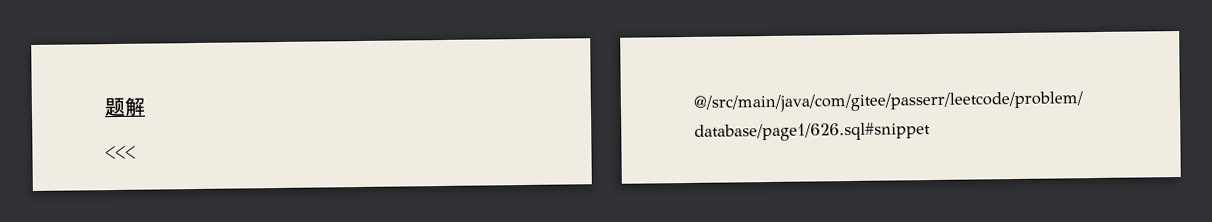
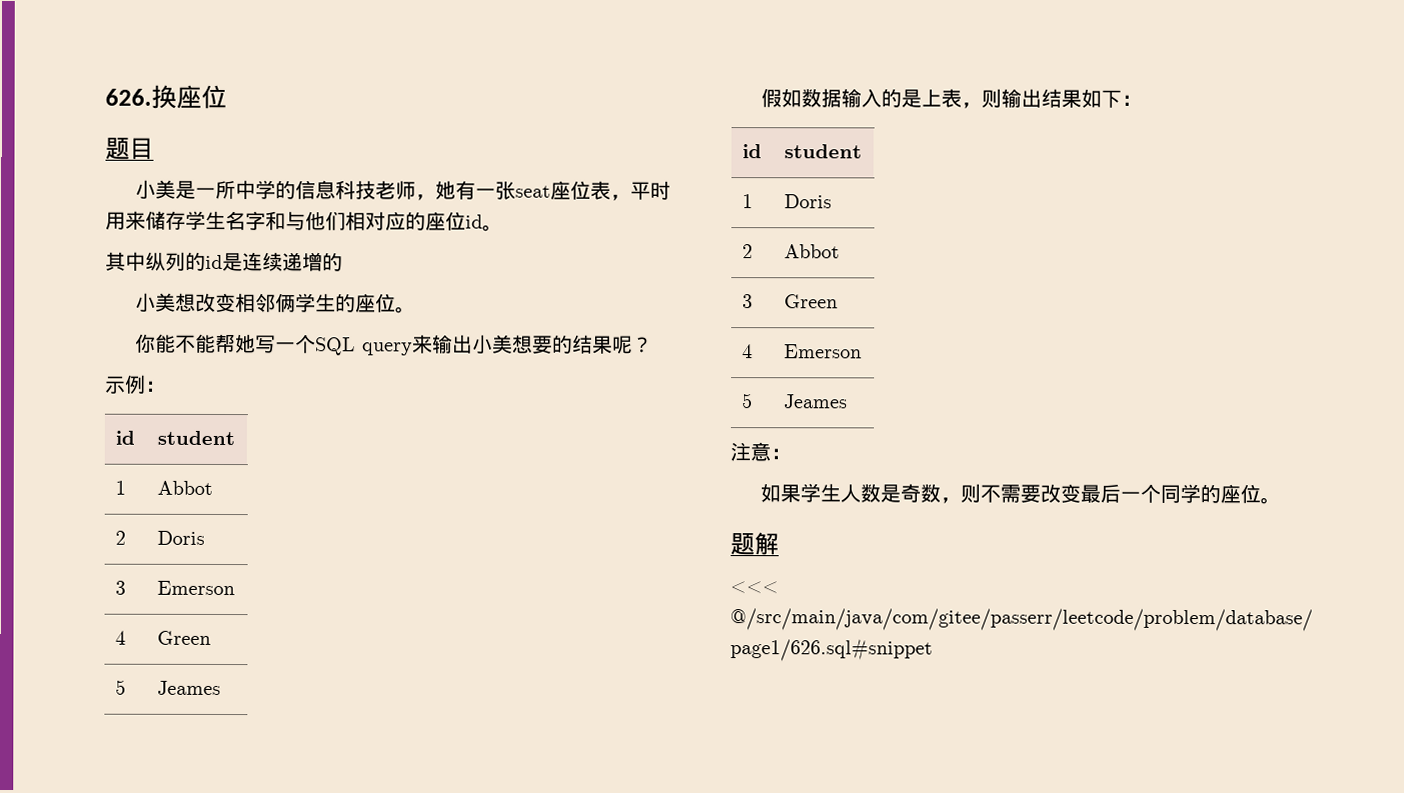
(104, 107) none -> [105,84,227,110] [105,137,154,160] [135,179,672,201] [105,210,503,232] [105,251,343,272] [135,292,417,314] [135,333,654,356] [105,374,166,394] [115,430,136,445] [157,430,236,446] [115,480,127,495] [157,480,214,495] [115,530,127,545] [157,530,206,545] [115,580,127,595] [157,580,236,596] [115,630,127,645] [157,630,212,645] [115,679,127,695] [157,680,222,695] [761,88,1143,109] [742,144,763,159] [784,144,863,159] [742,194,754,209] [784,194,833,209] [742,244,754,259] [784,244,841,259] [742,294,754,309] [784,294,839,309] [742,344,754,359] [784,344,863,359] [741,393,754,409] [783,394,849,409] [730,442,791,462] [760,483,1282,505] 626.换座位 // 题目 // 小美是一所中学的信息科技老师，她有一张seat座位表，平时用来储存学生名字和与他们相对应的座位id。 // 其中纵列的id是连续递增的 // 小美想改变相邻俩学生的座位。 // 你能不能帮她写一个SQL query来输出小美想要的结果呢？ // 示例： // id | student // 1 | Abbot // 2 | Doris // 3 | Emerson // 4 | Green // 5 | Jeames // 假如数据输入的是上表，则输出结果如下： // id | student // 1 | Doris // 2 | Abbot // 3 | Green // 4 | Emerson // 5 | Jeames // 注意： // 如果学生人数是奇数，则不需要改变最后一个同学的座位。 //

